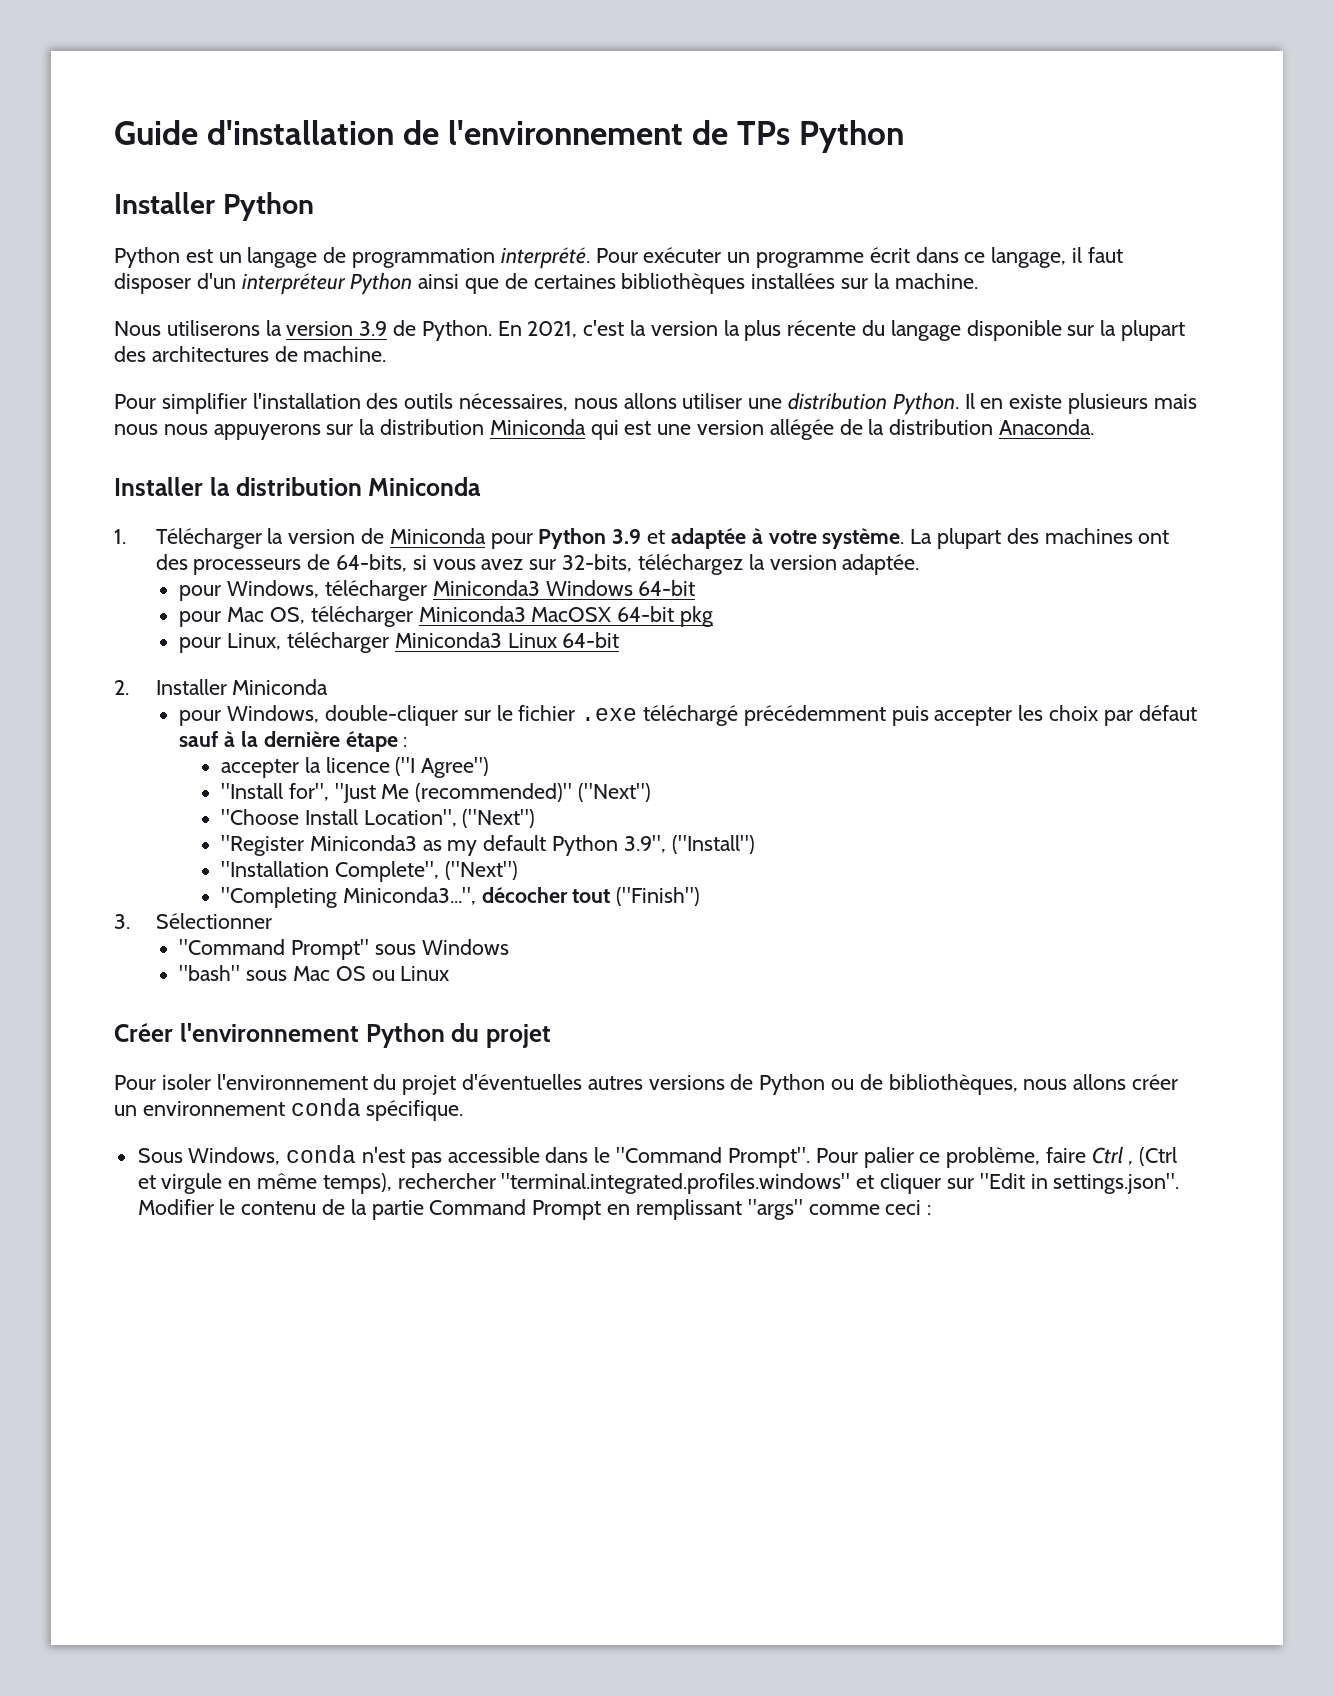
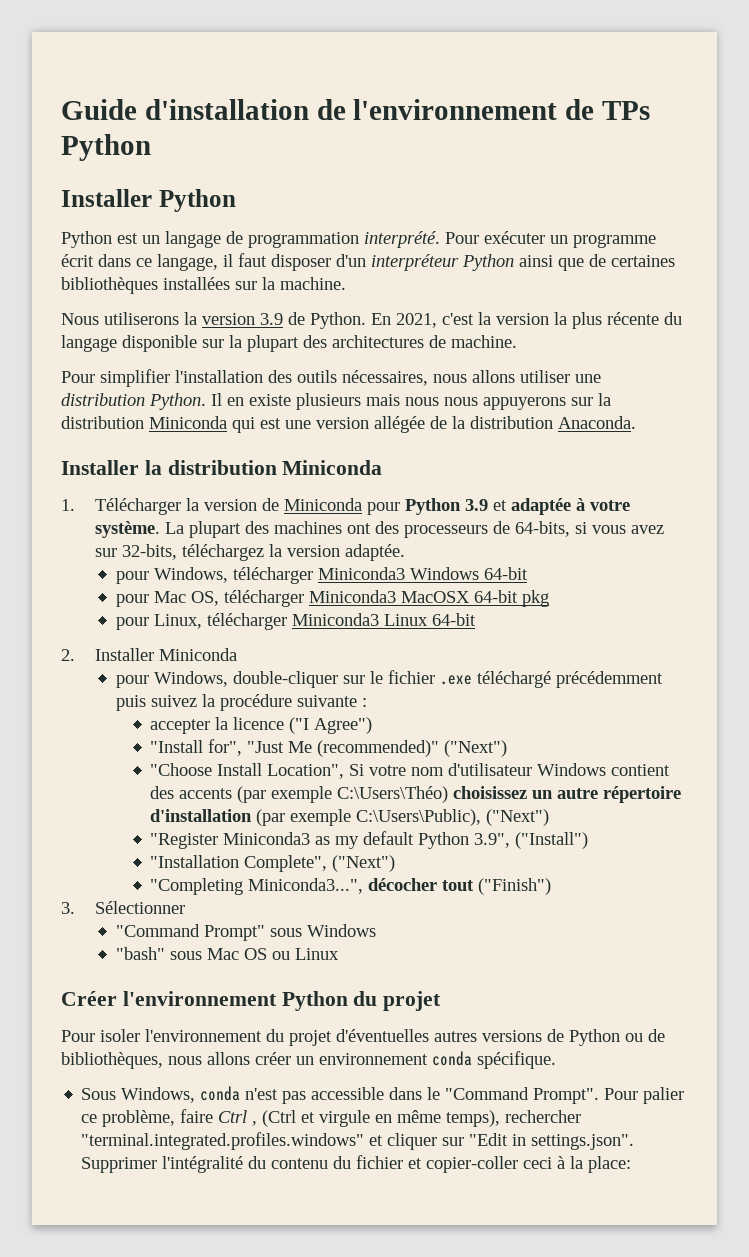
[934,705,1197,726] [179,731,398,752] accepter les choix par défaut sauf à la dernière étape -> [150,694,357,711] suivez la procédure suivante
(457, 818) none -> [349,763,671,776] [150,786,682,803] [150,809,482,826] Si votre nom d'utilisateur Windows contient des accents (par exemple C:\Users\Théo) choisissez un autre répertoire d'installation (par exemple C:\Users\Public),
[137,1199,932,1220] Modifier le contenu de la partie Command Prompt en remplissant "args" comme ceci : -> [81,1155,632,1173] Supprimer l'intégralité du contenu du fichier et copier-coller ceci à la place:

